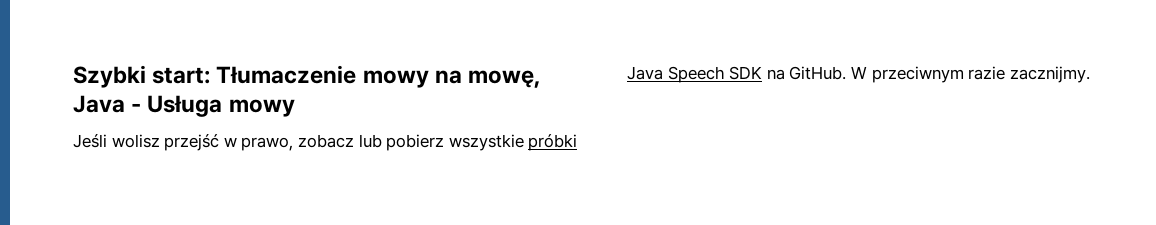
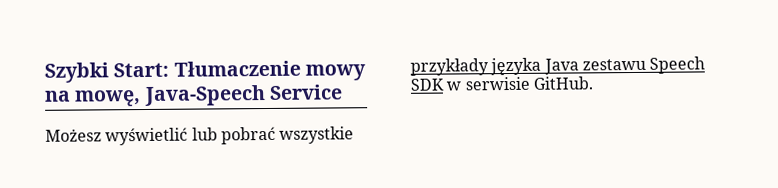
[152,67,211,84] start: -> [113,62,170,78] Start:
[73,95,295,117] [73,134,578,151] [627,66,1090,83] Java - Usługa mowy // Jeśli wolisz przejść w prawo, zobacz lub pobierz wszystkie próbki Java Speech SDK na GitHub. W przeciwnym razie zacznijmy. -> [143,84,343,107] [45,126,355,146] [410,56,706,76] [410,76,593,91] Java-Speech Service // Możesz wyświetlić lub pobrać wszystkie przykłady języka Java zestawu Speech SDK w serwisie GitHub.

